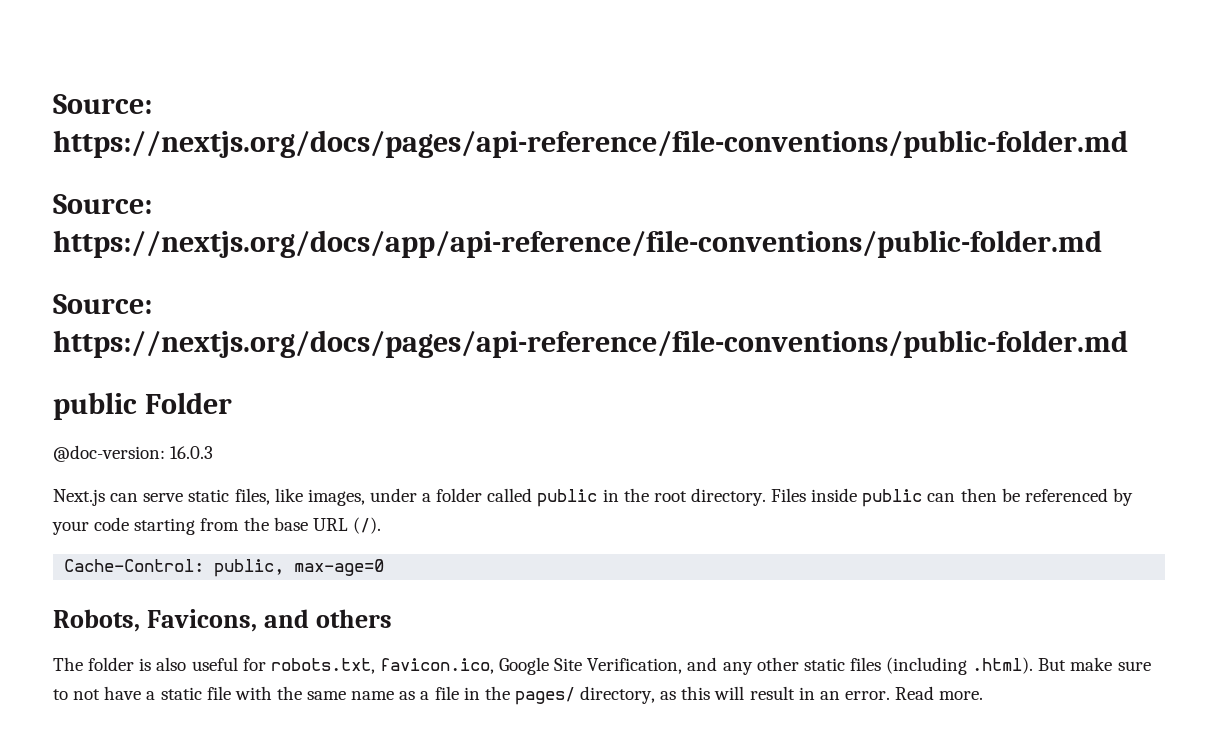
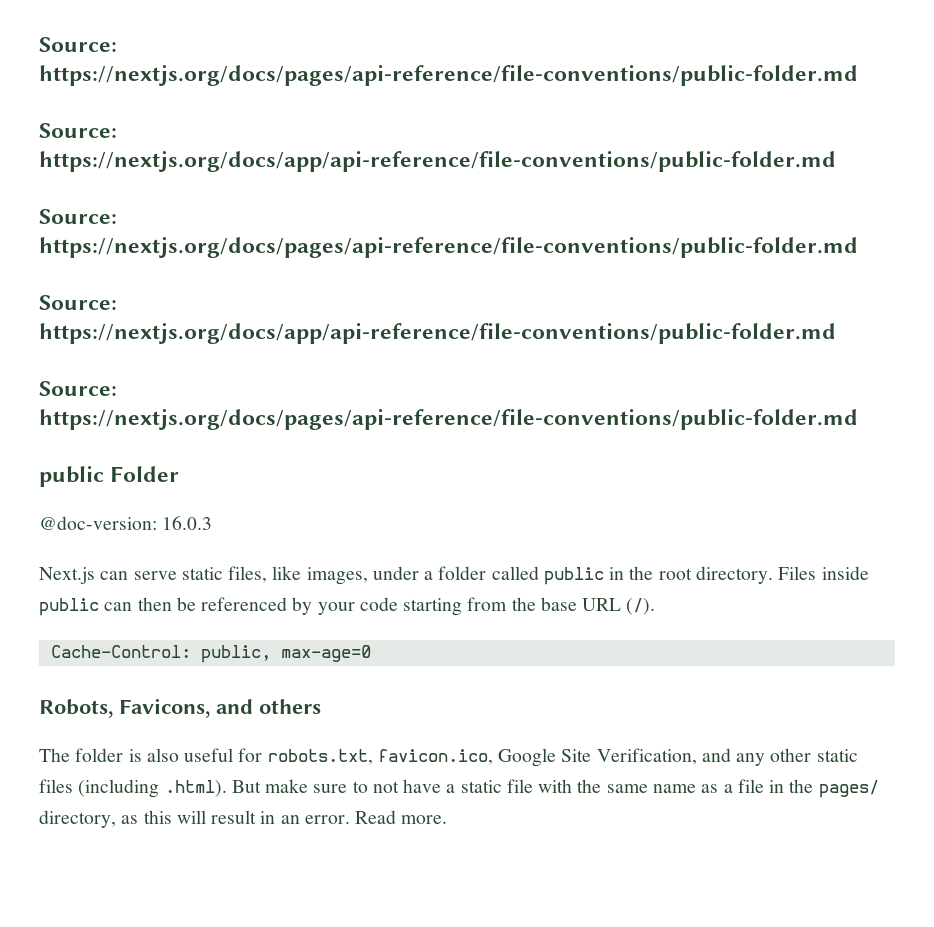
[53,94,152,114] [53,130,1128,158] [53,194,152,214] [53,230,1102,258] [53,294,152,314] [53,330,1128,358] Source: https://nextjs.org/docs/pages/api-reference/file-conventions/public-folder.md // Source: https://nextjs.org/docs/app/api-reference/file-conventions/public-folder.md // Source: https://nextjs.org/docs/pages/api-reference/file-conventions/public-folder.md -> [39,37,117,52] [39,65,858,86] [39,123,117,138] [39,151,836,172] [39,209,117,224] [39,237,858,258] [39,295,117,310] [39,323,836,344] [39,381,117,396] [39,409,858,430] Source: https://nextjs.org/docs/pages/api-reference/file-conventions/public-folder.md // Source: https://nextjs.org/docs/app/api-reference/file-conventions/public-folder.md // Source: https://nextjs.org/docs/pages/api-reference/file-conventions/public-folder.md // Source: https://nextjs.org/docs/app/api-reference/file-conventions/public-folder.md // Source: https://nextjs.org/docs/pages/api-reference/file-conventions/public-folder.md

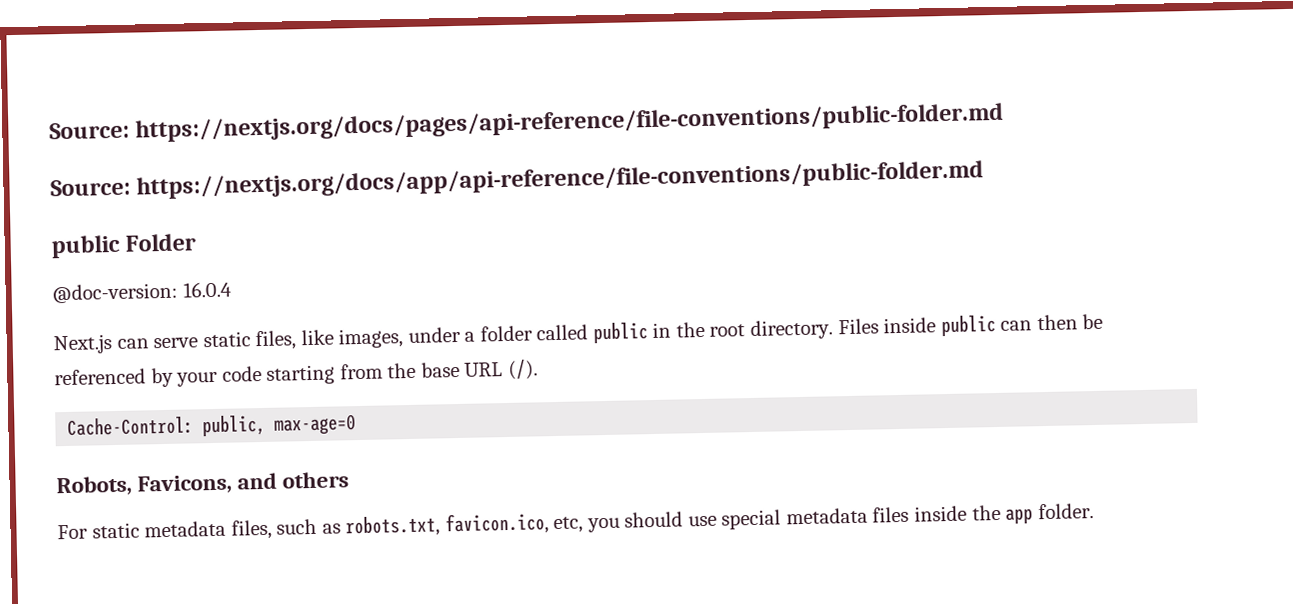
[39,37,117,52] [39,65,858,86] [39,123,117,138] [39,151,836,172] [39,209,117,224] [39,237,858,258] [39,295,117,310] [39,323,836,344] [39,381,117,396] [39,409,858,430] Source: https://nextjs.org/docs/pages/api-reference/file-conventions/public-folder.md // Source: https://nextjs.org/docs/app/api-reference/file-conventions/public-folder.md // Source: https://nextjs.org/docs/pages/api-reference/file-conventions/public-folder.md // Source: https://nextjs.org/docs/app/api-reference/file-conventions/public-folder.md // Source: https://nextjs.org/docs/pages/api-reference/file-conventions/public-folder.md -> [49,102,1005,143] [50,160,985,200] Source: https://nextjs.org/docs/pages/api-reference/file-conventions/public-folder.md // Source: https://nextjs.org/docs/app/api-reference/file-conventions/public-folder.md
[162,516,213,530] 16.0.3 -> [182,281,232,298] 16.0.4
[39,748,858,767] [39,779,879,798] [39,810,448,828] The folder is also useful for robots.txt, favicon.ico, Google Site Verification, and any other static files (including .html). But make sure to not have a static file with the same name as a file in the pages/ directory, as this will result in an error. Read more. -> [57,503,1094,540] For static metadata files, such as robots.txt, favicon.ico, etc, you should use special metadata files inside the app folder.

